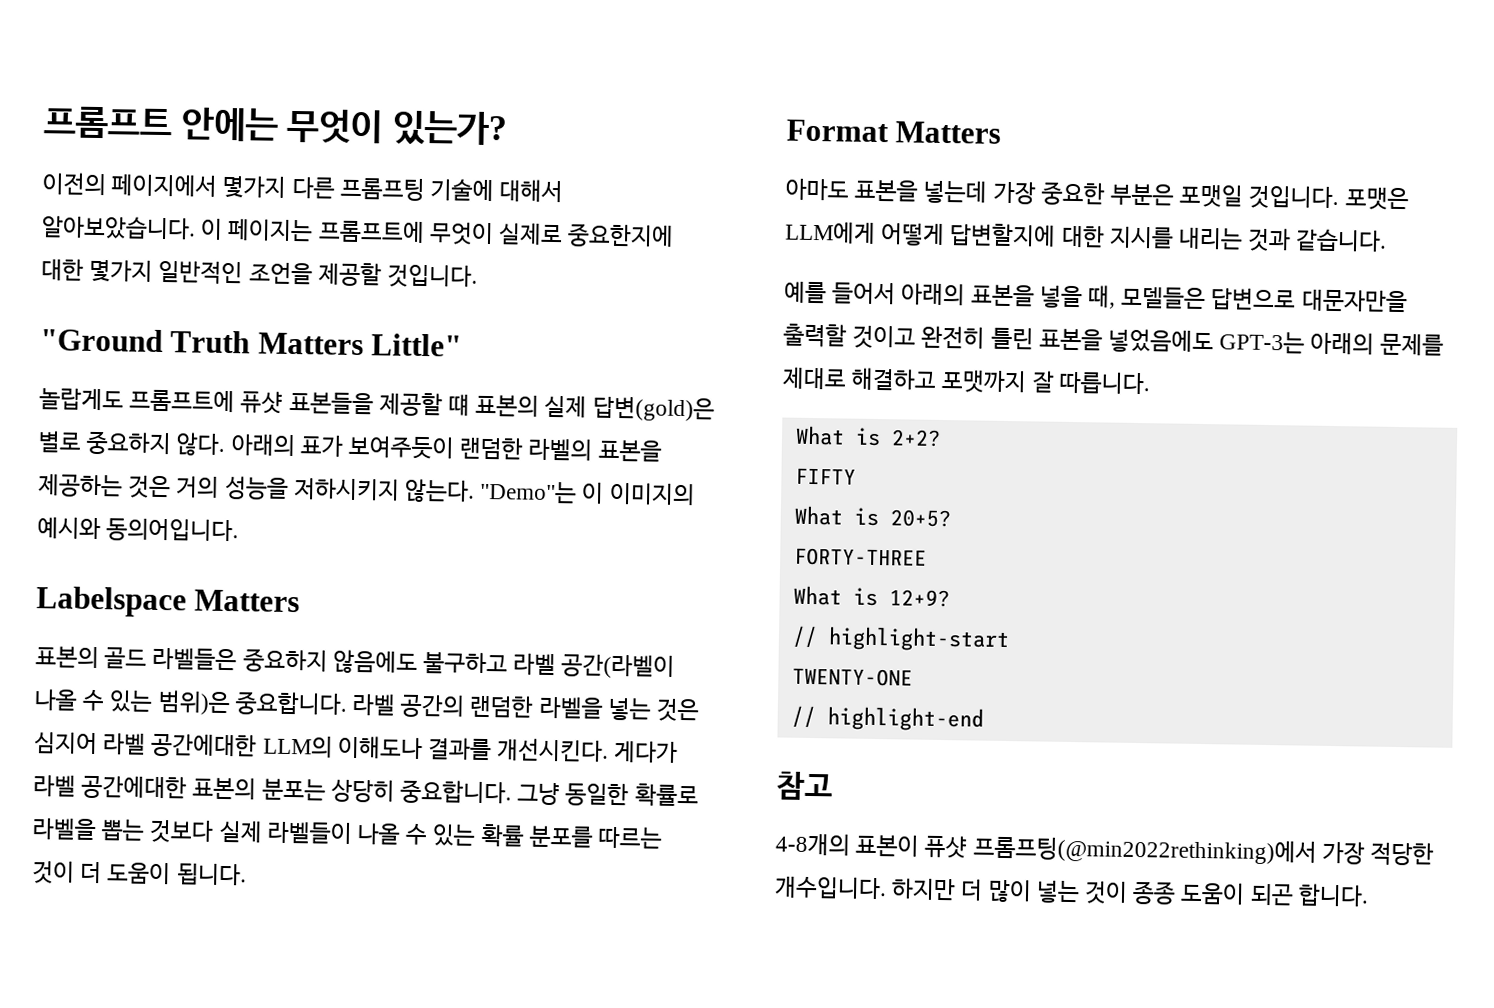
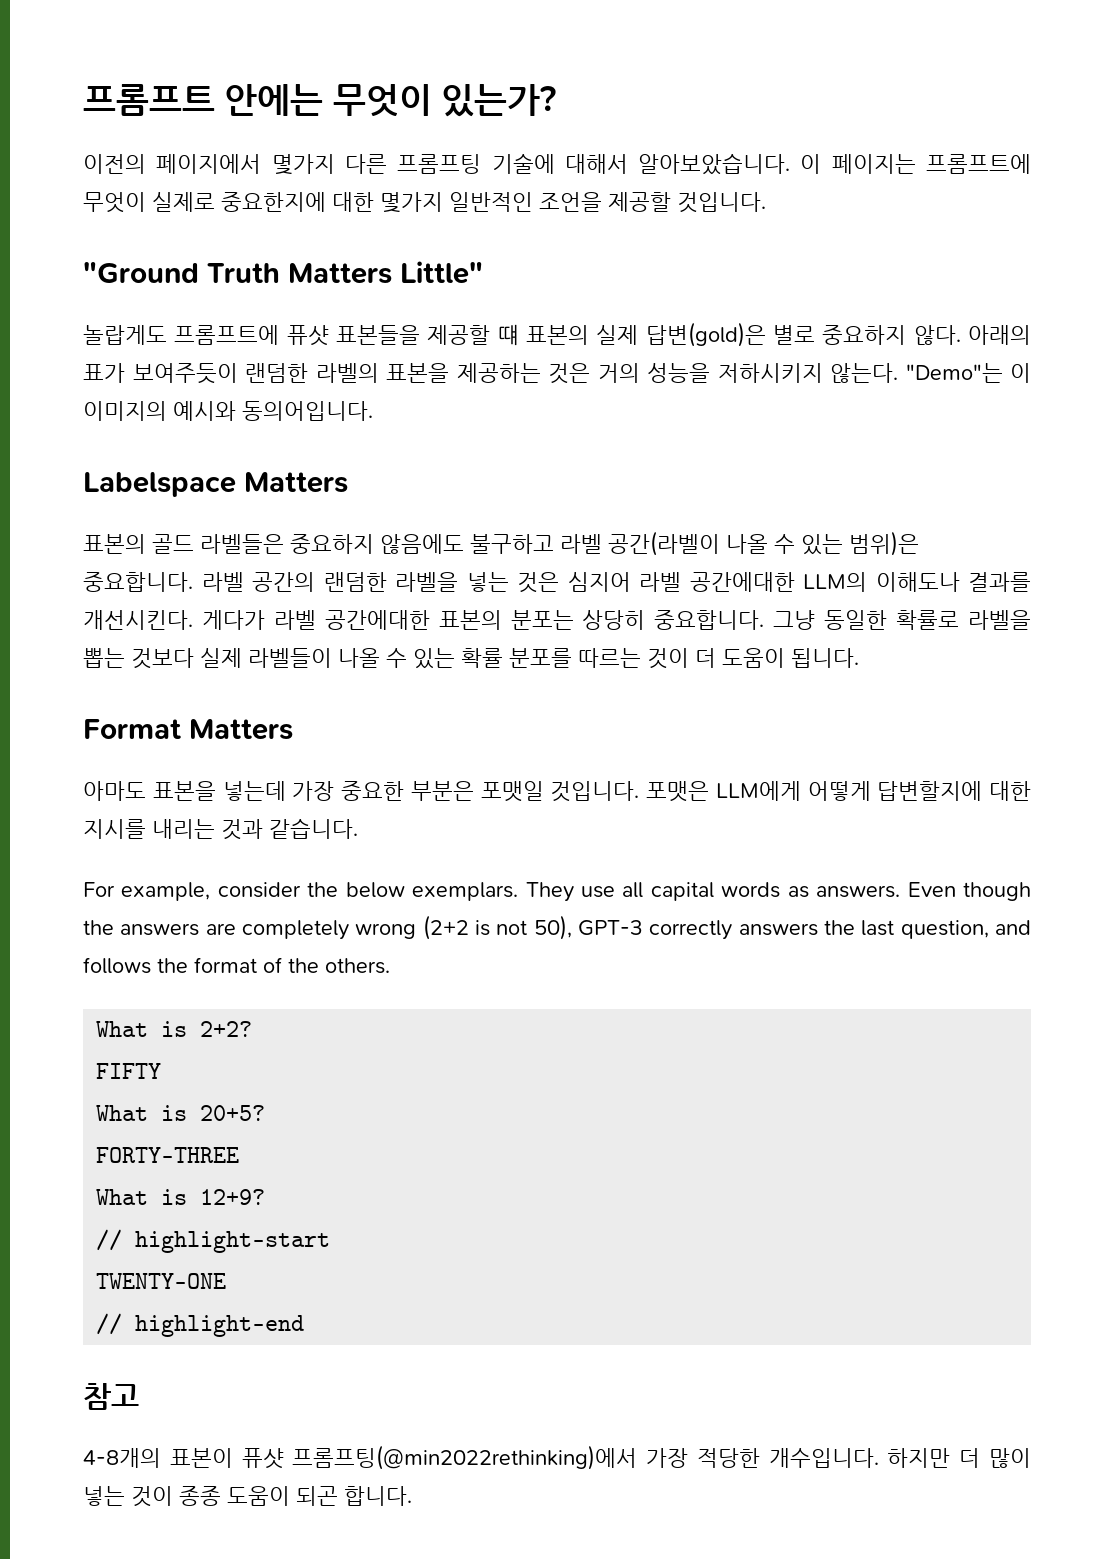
[784,281,1408,313] [783,323,1444,356] [782,366,1151,395] 예를 들어서 아래의 표본을 넣을 때, 모델들은 답변으로 대문자만을 출력할 것이고 완전히 틀린 표본을 넣었음에도 GPT-3는 아래의 문제를 제대로 해결하고 포맷까지 잘 따릅니다. -> [83,882,1031,902] [83,915,1031,940] [83,957,390,974] For example, consider the below exemplars. They use all capital words as answers. Even though the answers are completely wrong (2+2 is not 50), GPT-3 correctly answers the last question, and follows the format of the others.

